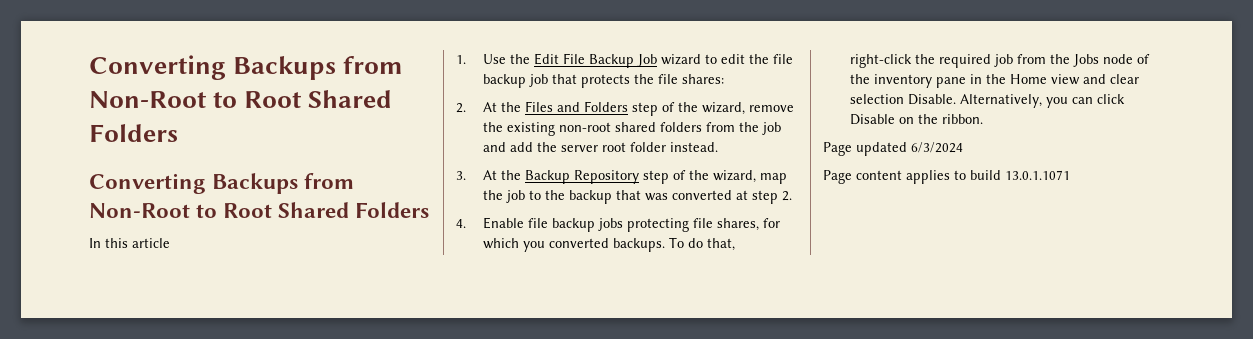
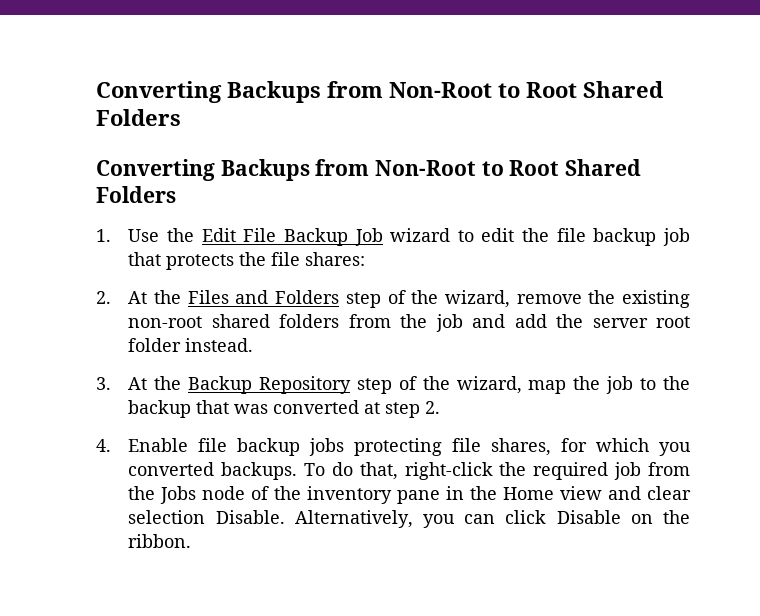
[89,238,170,248] // In this article -> (176, 194) none
[823,142,963,156] [823,170,1070,184] // Page updated 6/3/2024 // Page content applies to build 13.0.1.1071 -> (192, 541) none

